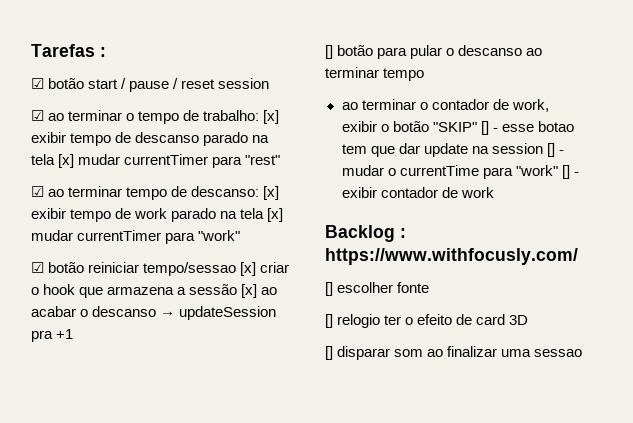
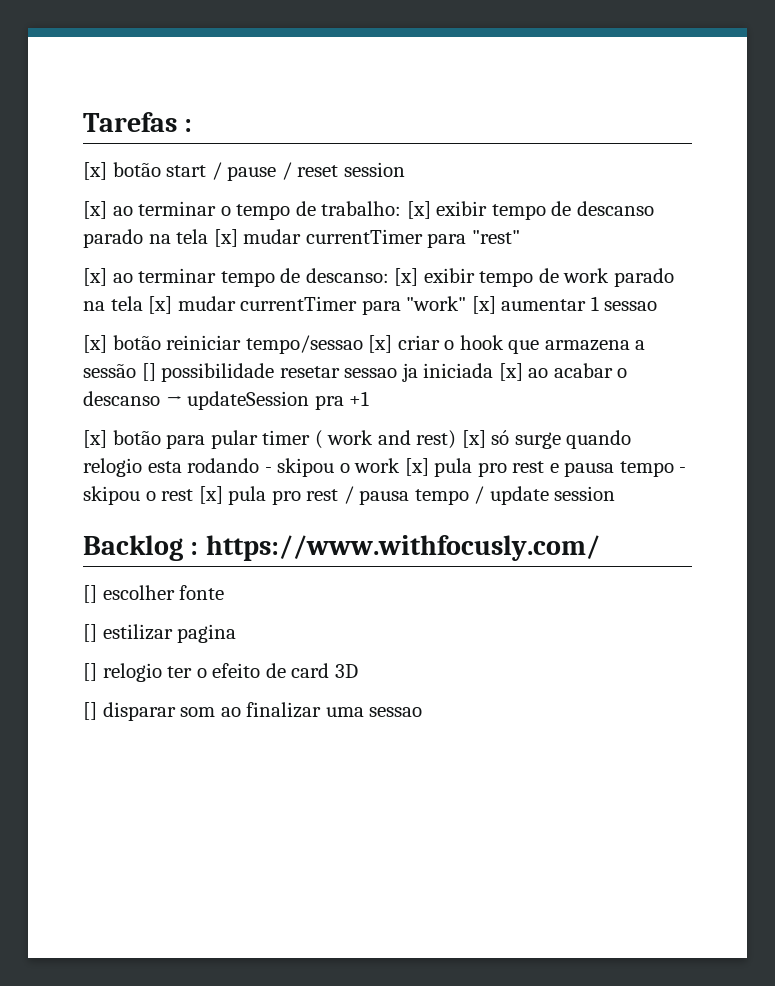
[31,78,44,89] ☑ -> [83,162,107,180] [x]
[31,110,44,121] ☑ -> [83,201,107,219] [x]
[31,186,44,197] ☑ -> [83,268,107,286] [x]
[31,262,44,273] // ☑ -> [471,296,658,314] [83,335,107,353] [x] aumentar 1 sessao // [x]
(238, 289) none -> [141,363,494,382] [] possibilidade resetar sessao ja iniciada
[325,45,333,59] [] -> [83,430,107,448] [x]
[446,45,543,56] [325,67,425,81] [341,99,549,112] [341,121,574,135] [341,143,564,157] [341,165,579,179] [341,187,494,198] o descanso ao terminar tempo // ao terminar o contador de work, exibir o botão "SKIP" [] - esse botao tem que dar update na session [] - mudar o currentTime para "work" [] - exibir contador de work -> [262,430,632,449] [83,458,687,477] [83,486,616,505] timer ( work and rest) [x] só surge quando relogio esta rodando - skipou o work [x] pula pro rest e pausa tempo - skipou o rest [x] pula pro rest / pausa tempo / update session
(430, 287) none -> [83,624,237,643] // [] estilizar pagina

